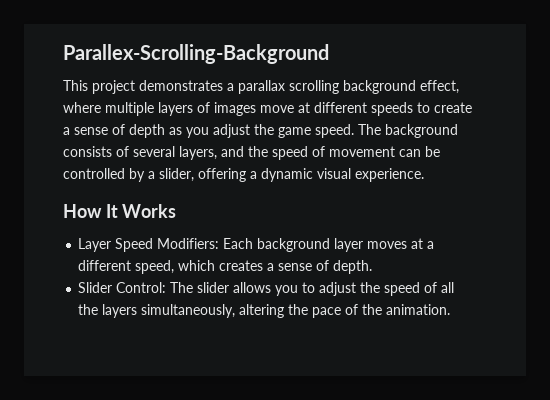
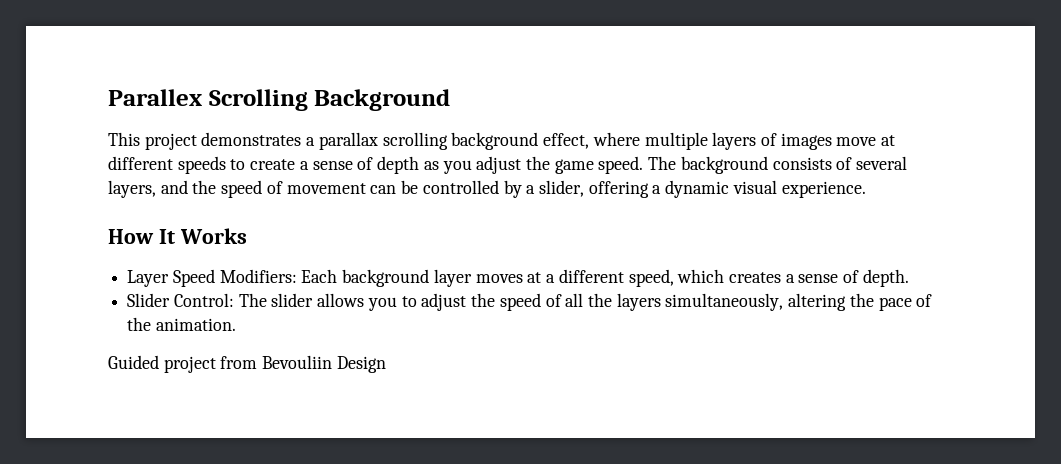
[63,44,329,64] Parallex-Scrolling-Background -> [108,89,451,111] Parallex Scrolling Background
(451, 309) none -> [108,355,386,373] // Guided project from Bevouliin Design

